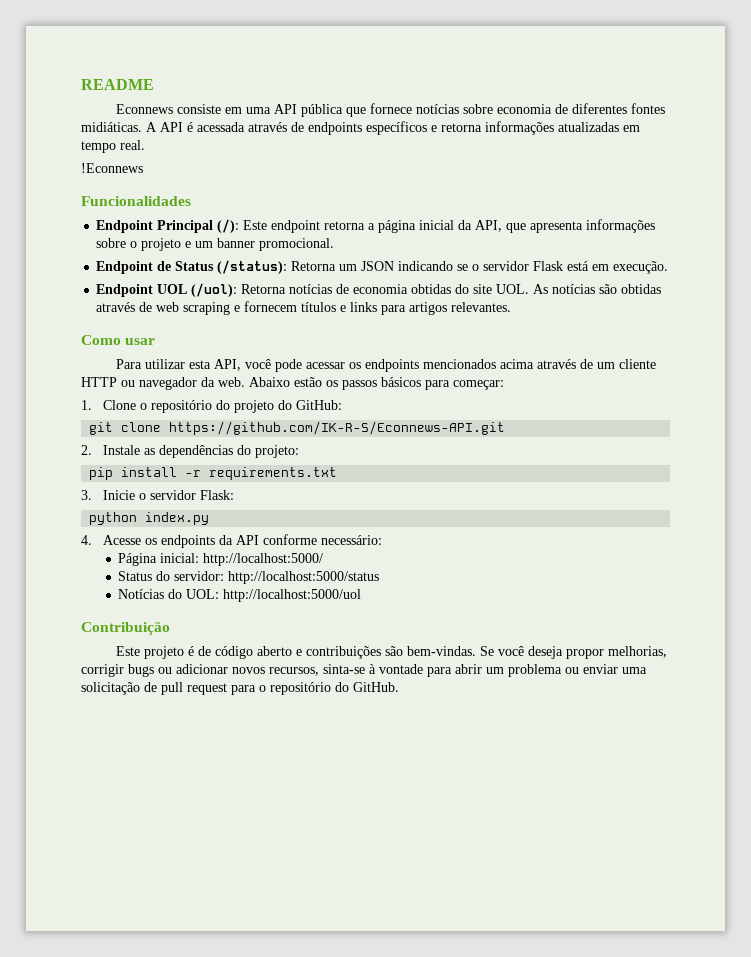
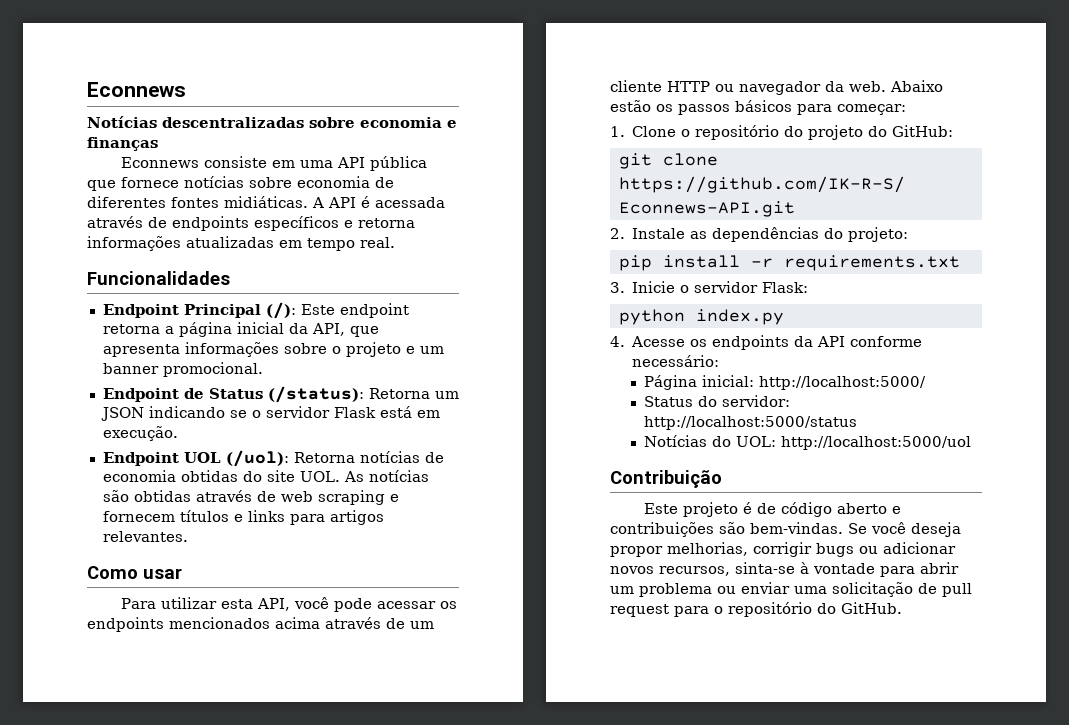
[81,79,154,90] README -> [87,82,186,97] [87,116,457,128] [87,137,158,151] Econnews // Notícias descentralizadas sobre economia e finanças
[81,163,143,173] // !Econnews -> (395, 242) none

